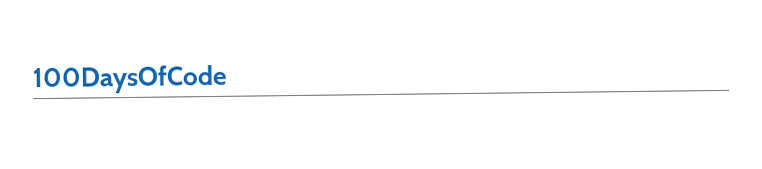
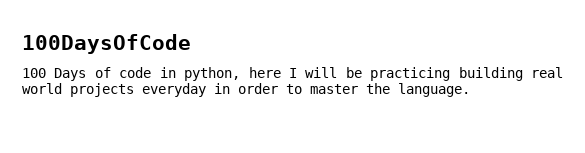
(228, 79) none -> [22,67,564,81] [22,83,470,97] // 100 Days of code in python, here I will be practicing building real world projects everyday in order to master the language.

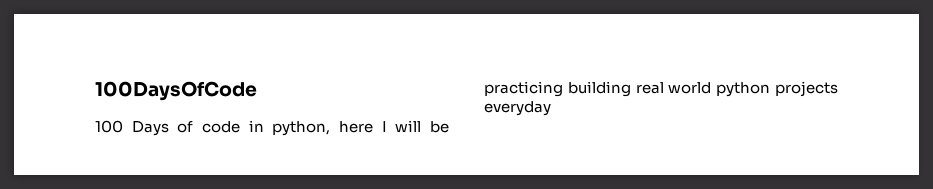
(62, 88) none -> [716,82,771,97] python
[214,83,470,97] in order to master the language. -> (551, 108) none

